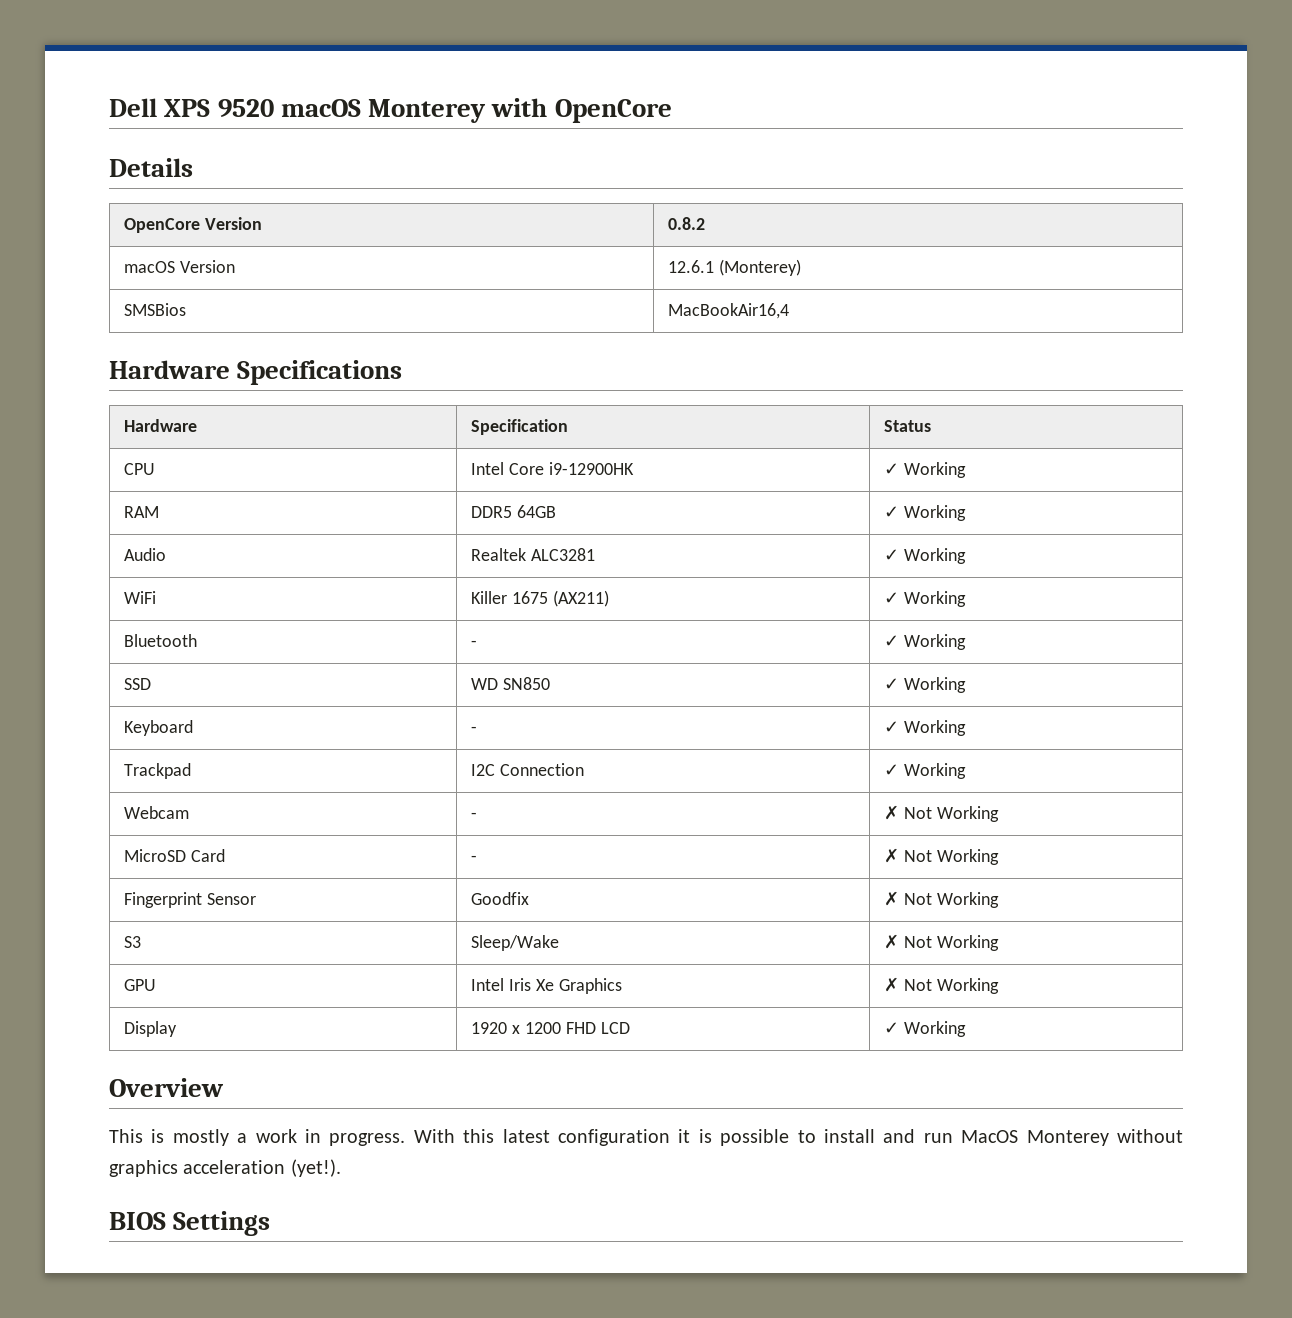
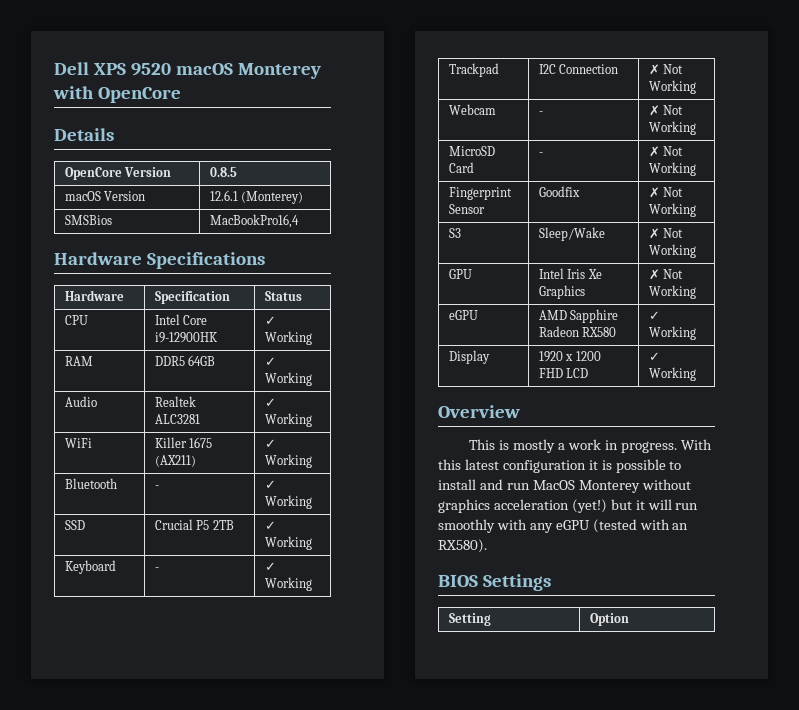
[668,217,706,230] 0.8.2 -> [209,167,237,177] 0.8.5
[668,303,790,319] MacBookAir16,4 -> [209,214,299,228] MacBookPro16,4
[471,677,551,690] WD SN850 -> [154,519,234,530] Crucial P5 2TB
[884,764,900,776] ✓ -> [648,64,684,75] ✗ Not
(1000, 986) none -> [448,310,478,320] [538,309,619,323] [538,326,617,337] [648,311,660,320] [648,326,696,340] // eGPU | AMD Sapphire Radeon RX580 | ✓ Working
[290,1159,341,1177] (yet!). -> [571,499,699,513] [438,519,689,533] [438,539,487,553] (yet!) but it will run smoothly with any eGPU (tested with an RX580).
(271, 1223) none -> [448,613,491,626] [589,613,629,626] // Setting | Option

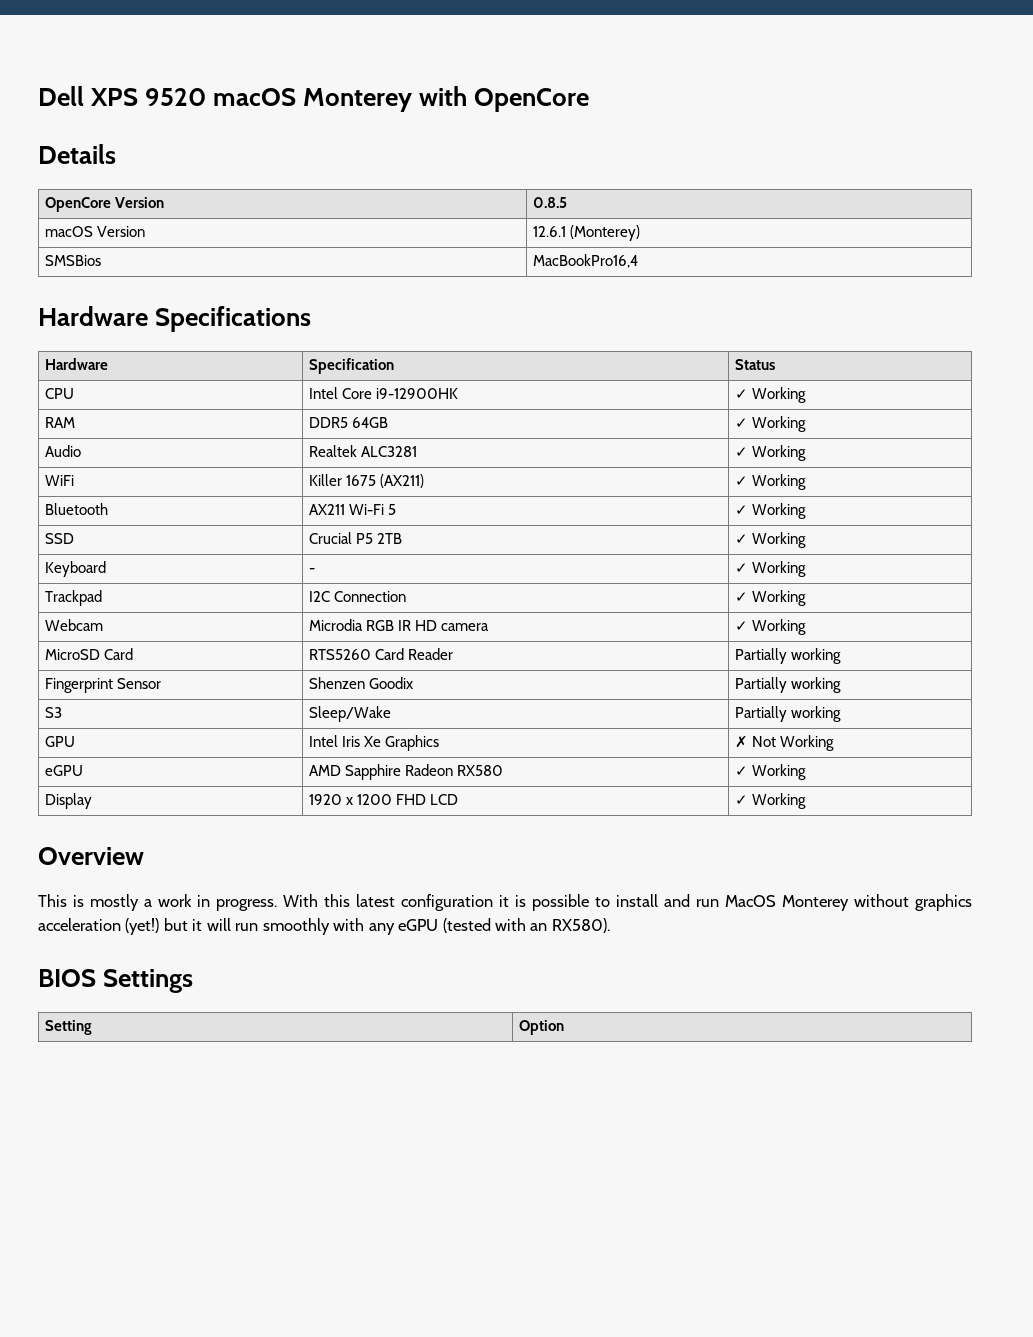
[154,485,159,489] - -> [308,504,396,515] AX211 Wi-Fi 5
[648,64,684,75] ✗ Not -> [734,592,748,602] ✓
[538,111,543,115] [648,105,684,116] [648,121,696,135] [448,146,495,156] [448,162,474,173] [538,152,543,156] [648,146,684,157] [648,162,696,176] [448,187,512,200] [448,204,485,214] [538,186,580,197] [648,187,684,198] [648,203,696,217] - | ✗ Not Working // MicroSD Card | - | ✗ Not Working // Fingerprint Sensor | Goodfix | ✗ Not Working -> [308,619,489,631] [734,619,806,635] [44,648,133,660] [308,648,453,660] [734,648,841,664] [44,678,161,693] [308,677,413,689] [734,677,841,693] Microdia RGB IR HD camera | ✓ Working // MicroSD Card | RTS5260 Card Reader | Partially working // Fingerprint Sensor | Shenzen Goodix | Partially working
[648,228,684,239] [648,244,696,258] ✗ Not Working -> [734,706,841,722] Partially working

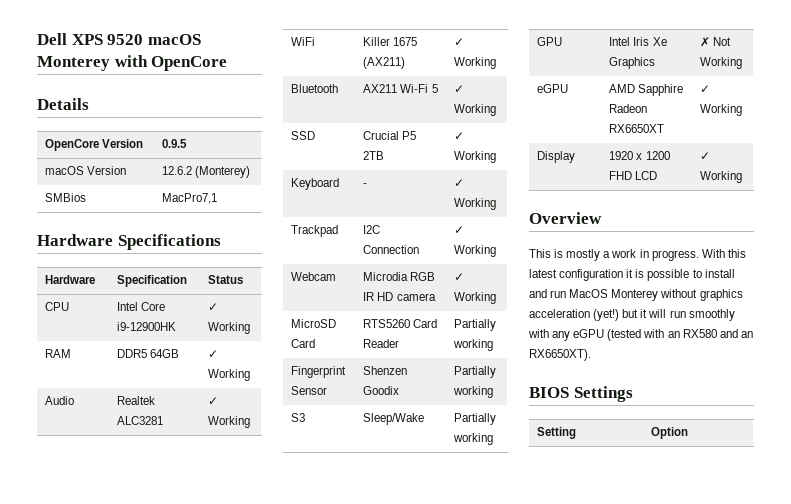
[532,197,567,208] 0.8.5 -> [162,139,188,148] 0.9.5
[532,226,566,237] 12.6.1 -> [162,166,193,175] 12.6.2
[44,255,101,266] [532,254,638,268] SMSBios | MacBookPro16,4 -> [45,193,87,202] [162,193,218,204] SMBios | MacPro7,1
[456,765,503,776] RX580 -> [609,124,665,133] RX6650XT
[551,918,610,933] RX580). -> [682,329,753,338] [529,349,591,361] RX580 and an RX6650XT).

